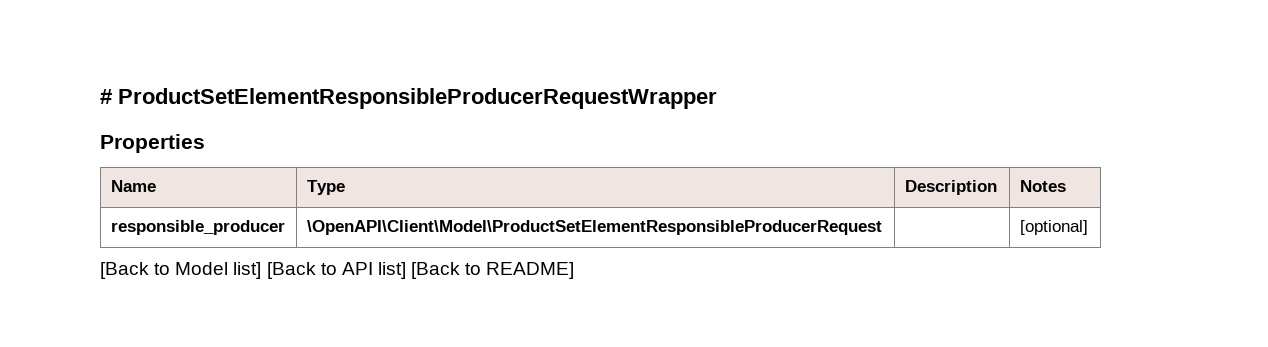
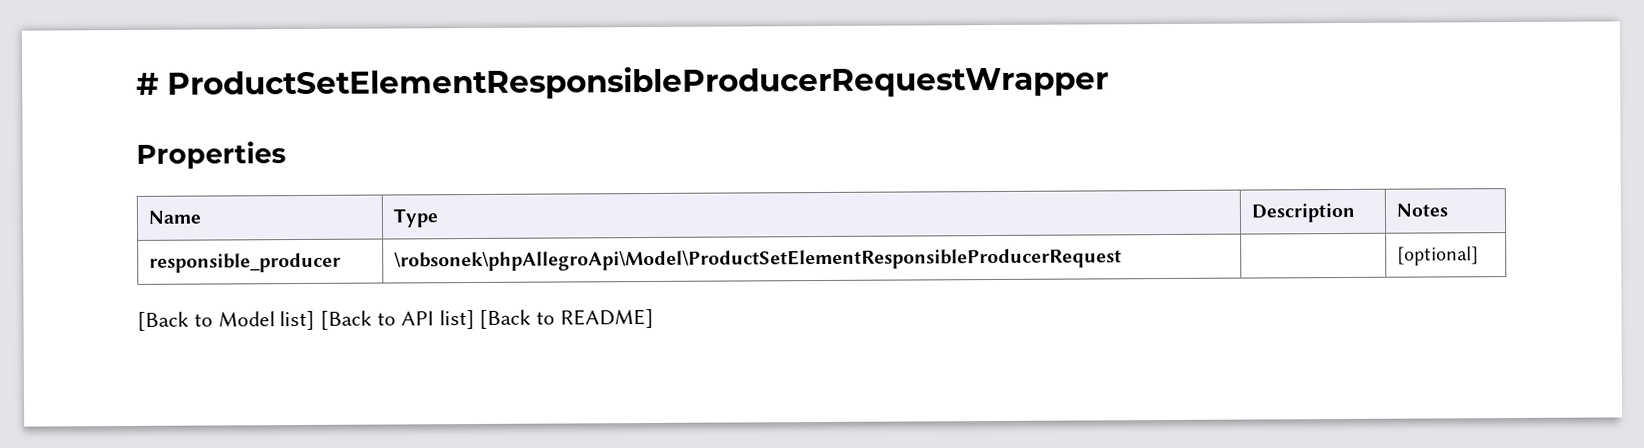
[306,220,882,235] \OpenAPI\Client\Model\ProductSetElementResponsibleProducerRequest -> [393,248,1122,272] \robsonek\phpAllegroApi\Model\ProductSetElementResponsibleProducerRequest

